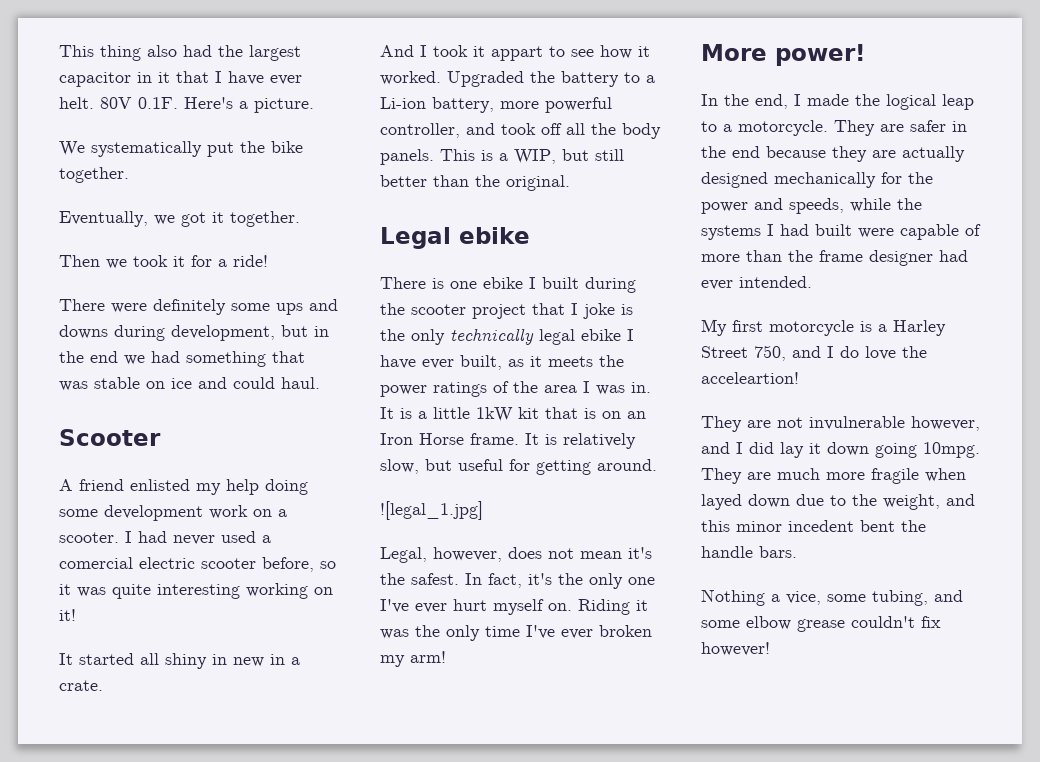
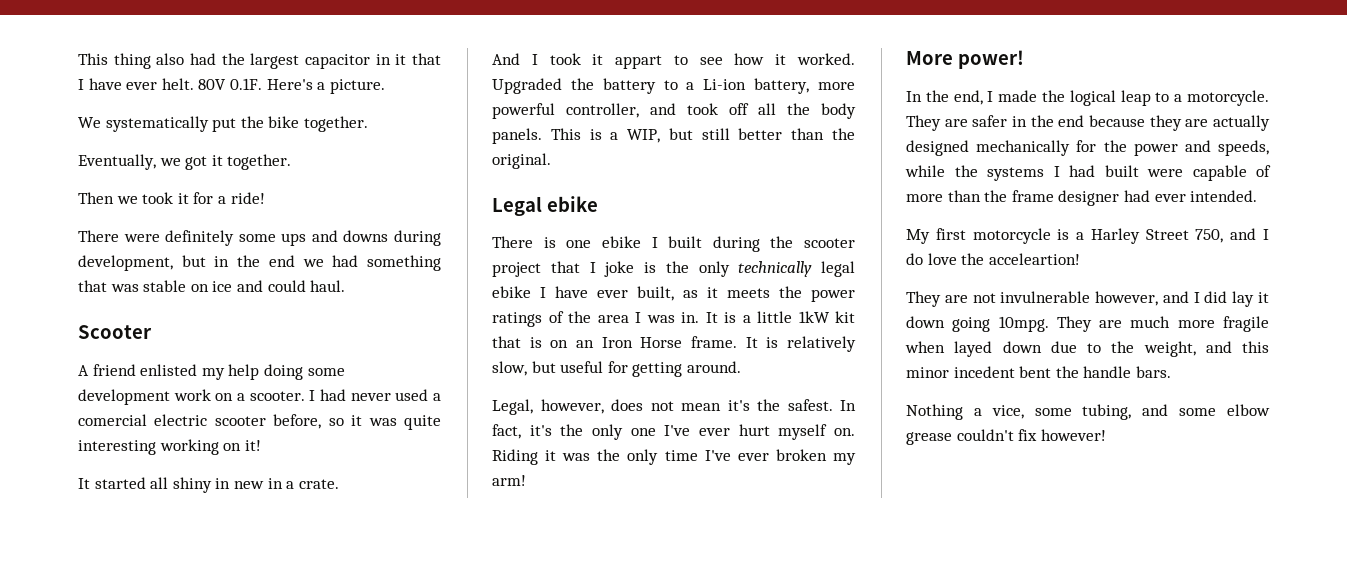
[380,501,483,520] // ![legal_1.jpg] -> (741, 367) none

